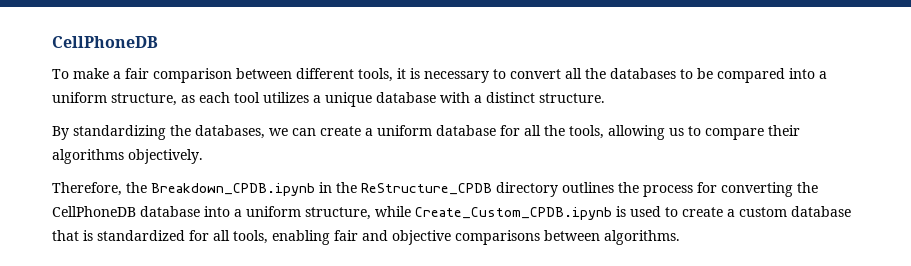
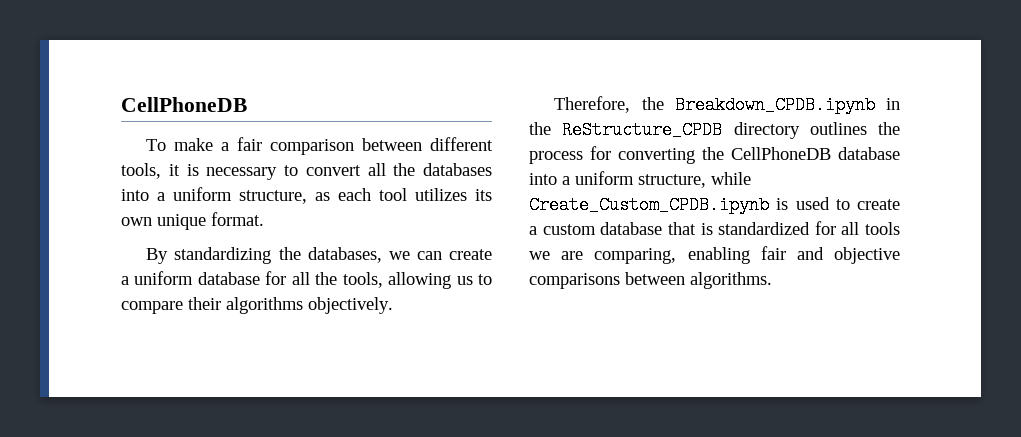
[680,68,785,83] to be compared -> (492, 169) none
[313,92,605,107] a unique database with a distinct structure. -> [475,189,492,201] [121,212,264,230] its own unique format.
[233,230,268,244] tools, -> [865,222,900,235] [529,248,677,264] tools we are comparing,

